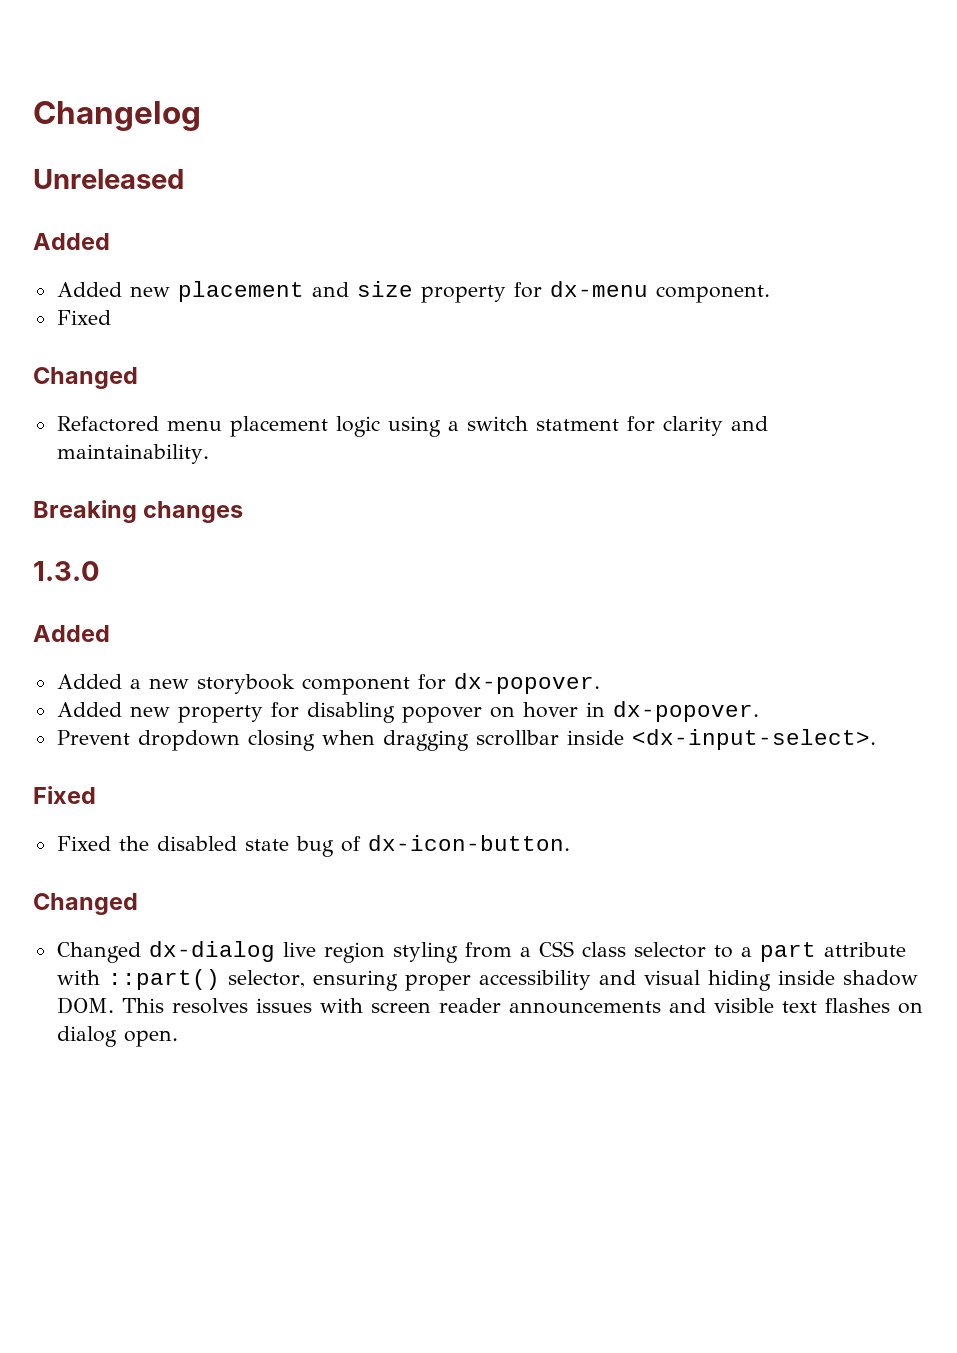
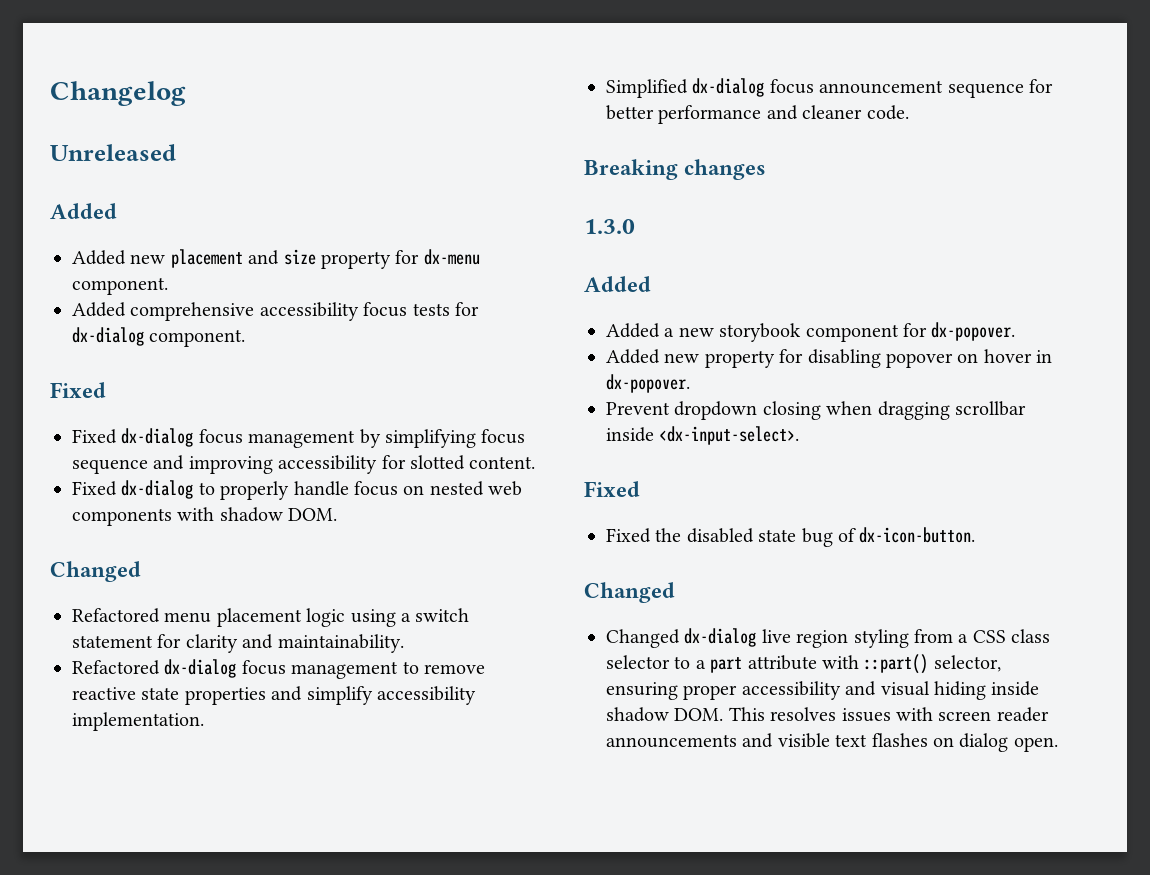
[56,310,111,325] Fixed -> [72,302,479,321] [72,327,246,347] [50,382,106,398] [72,428,526,448] [72,455,536,474] [72,480,523,500] [72,507,338,526] Added comprehensive accessibility focus tests for dx-dialog component. // Fixed // Fixed dx-dialog focus management by simplifying focus sequence and improving accessibility for slotted content. // Fixed dx-dialog to properly handle focus on nested web components with shadow DOM.
[535,419,619,431] statment -> [72,635,153,648] statement
(209, 454) none -> [72,659,485,679] [72,686,476,705] [72,712,204,731] [606,78,1053,98] [606,105,909,124] // Refactored dx-dialog focus management to remove reactive state properties and simplify accessibility implementation. // Simplified dx-dialog focus announcement sequence for better performance and cleaner code.

